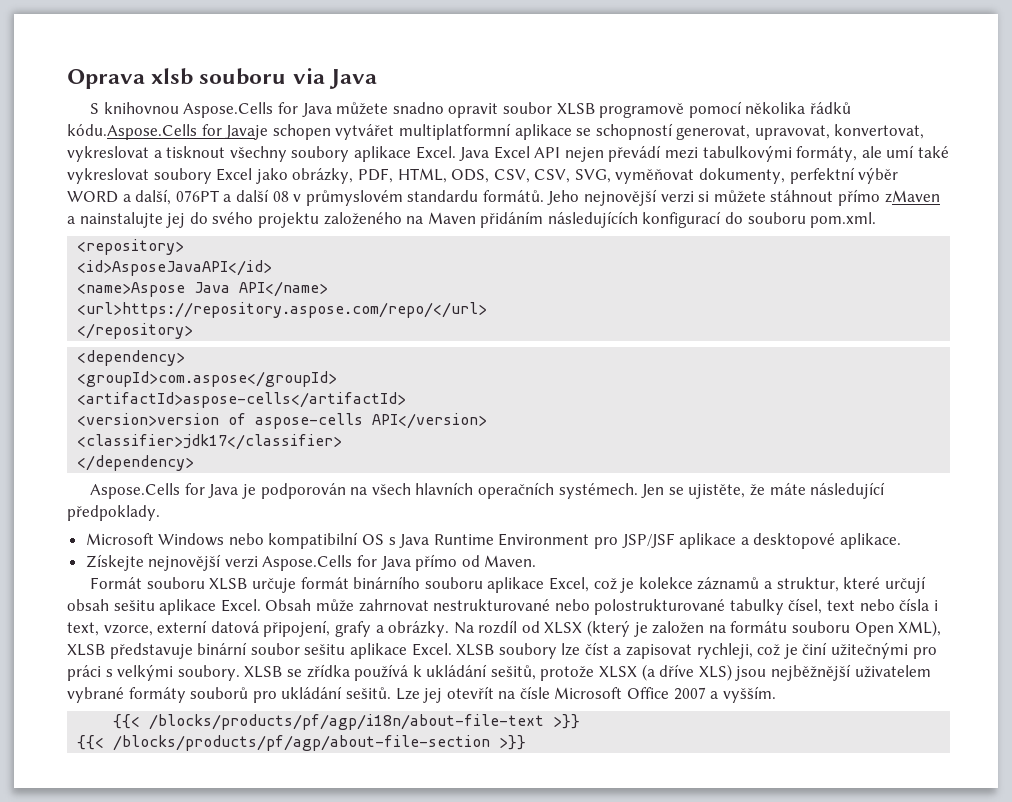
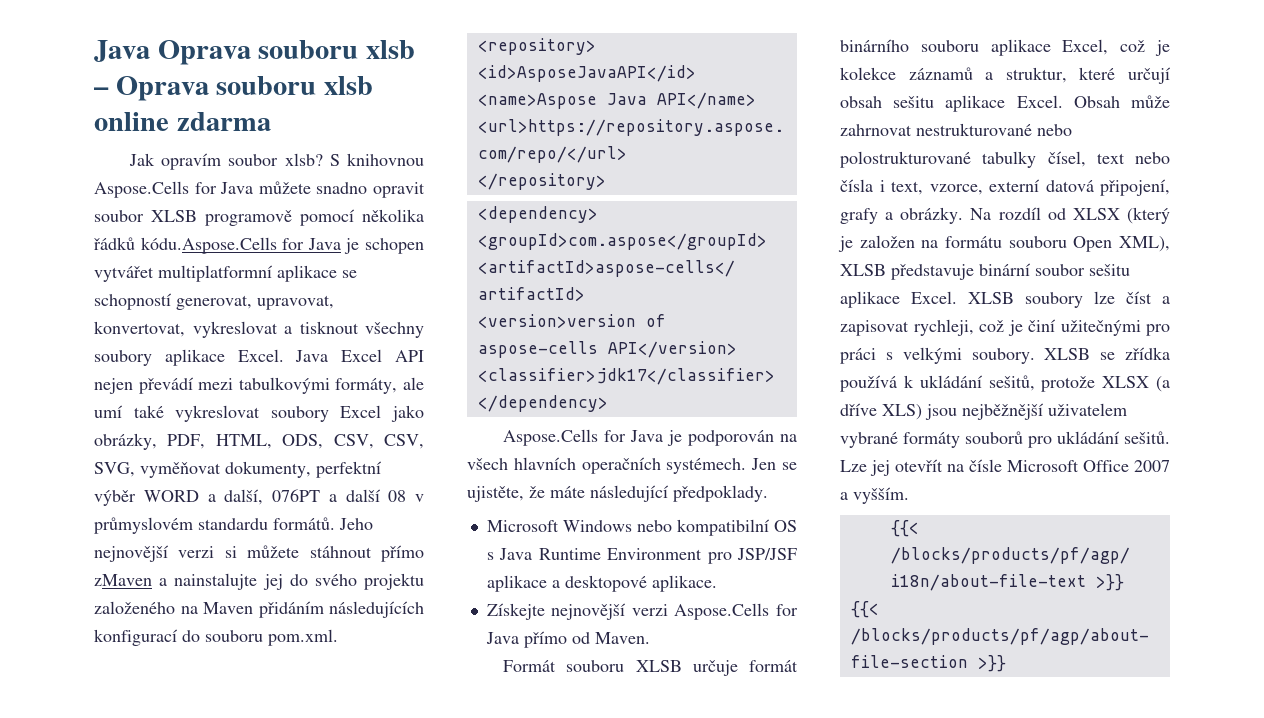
[67,68,377,89] Oprava xlsb souboru via Java // -> [94,40,416,65] [94,76,374,101] [94,112,271,131] [129,153,323,170] Java Oprava souboru xlsb – Oprava souboru xlsb online zdarma // Jak opravím soubor xlsb?
[225,125,269,140] Javaje -> [307,238,360,254] Java je

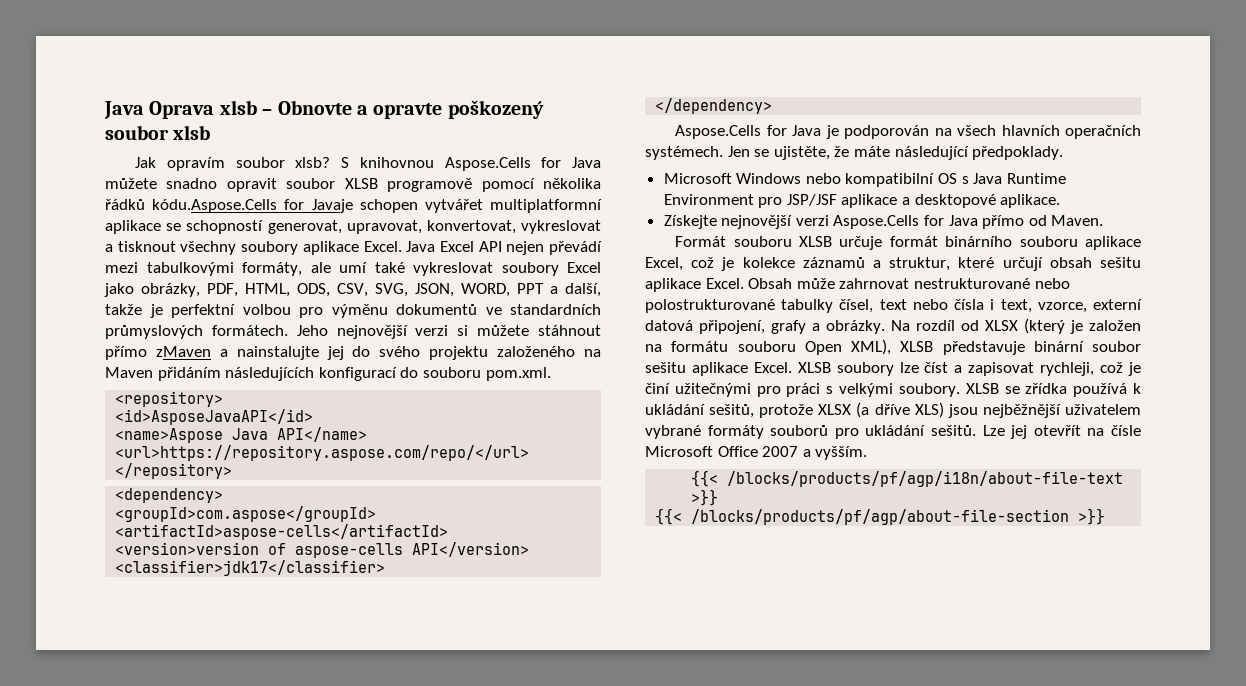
[258,40,359,59] souboru -> (215, 110) none
[115,76,374,101] [94,112,271,131] Oprava souboru xlsb online zdarma -> [277,100,544,119] [105,125,211,140] Obnovte a opravte poškozený soubor xlsb
[307,238,360,254] Java je -> [311,199,353,213] Javaje
[384,434,424,449] [94,461,381,478] [94,489,424,506] [94,517,335,534] CSV, SVG, vyměňovat dokumenty, perfektní výběr WORD a další, 076PT a další 08 v průmyslovém standardu formátů. -> [375,283,601,297] [105,304,601,318] [105,325,288,339] SVG, JSON, WORD, PPT a další, takže je perfektní volbou pro výměnu dokumentů ve standardních průmyslových formátech.

